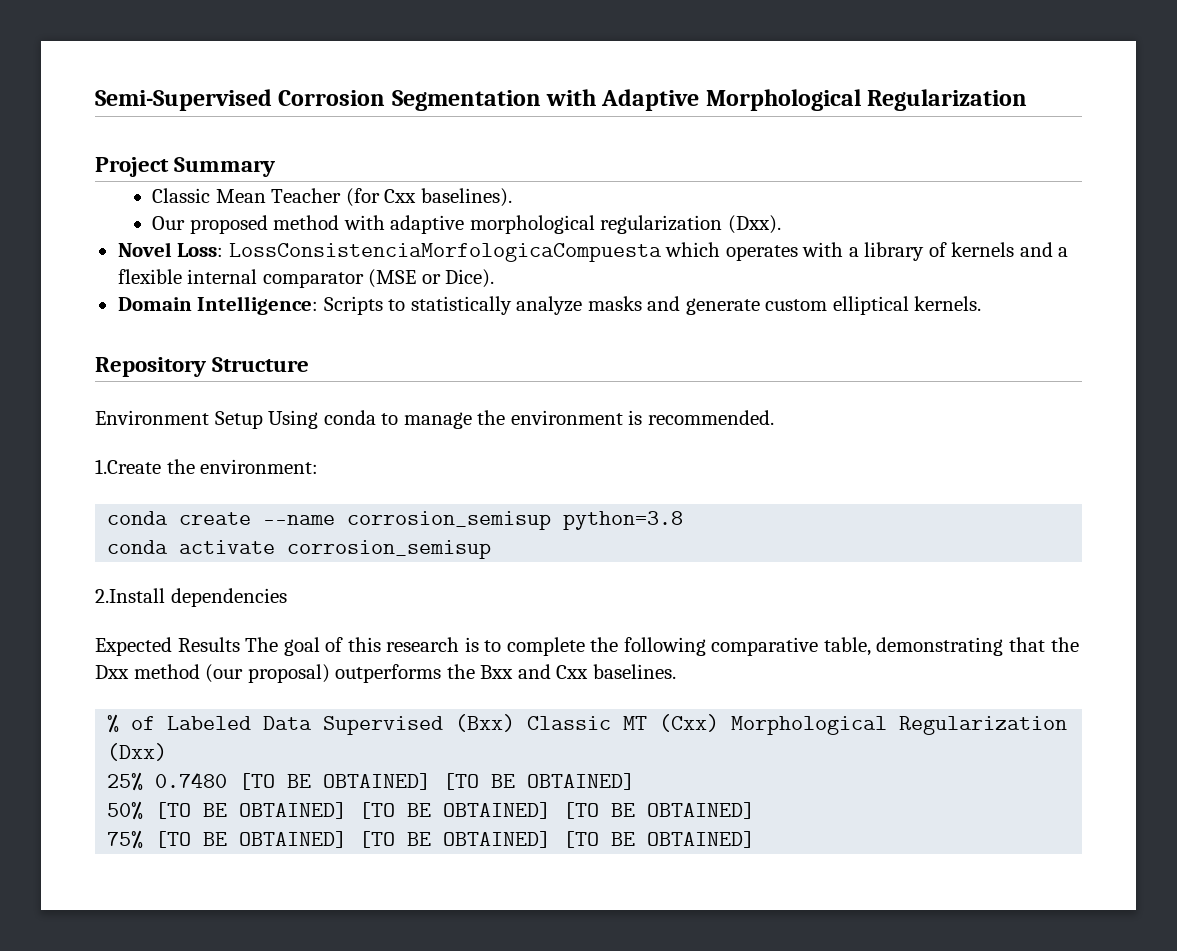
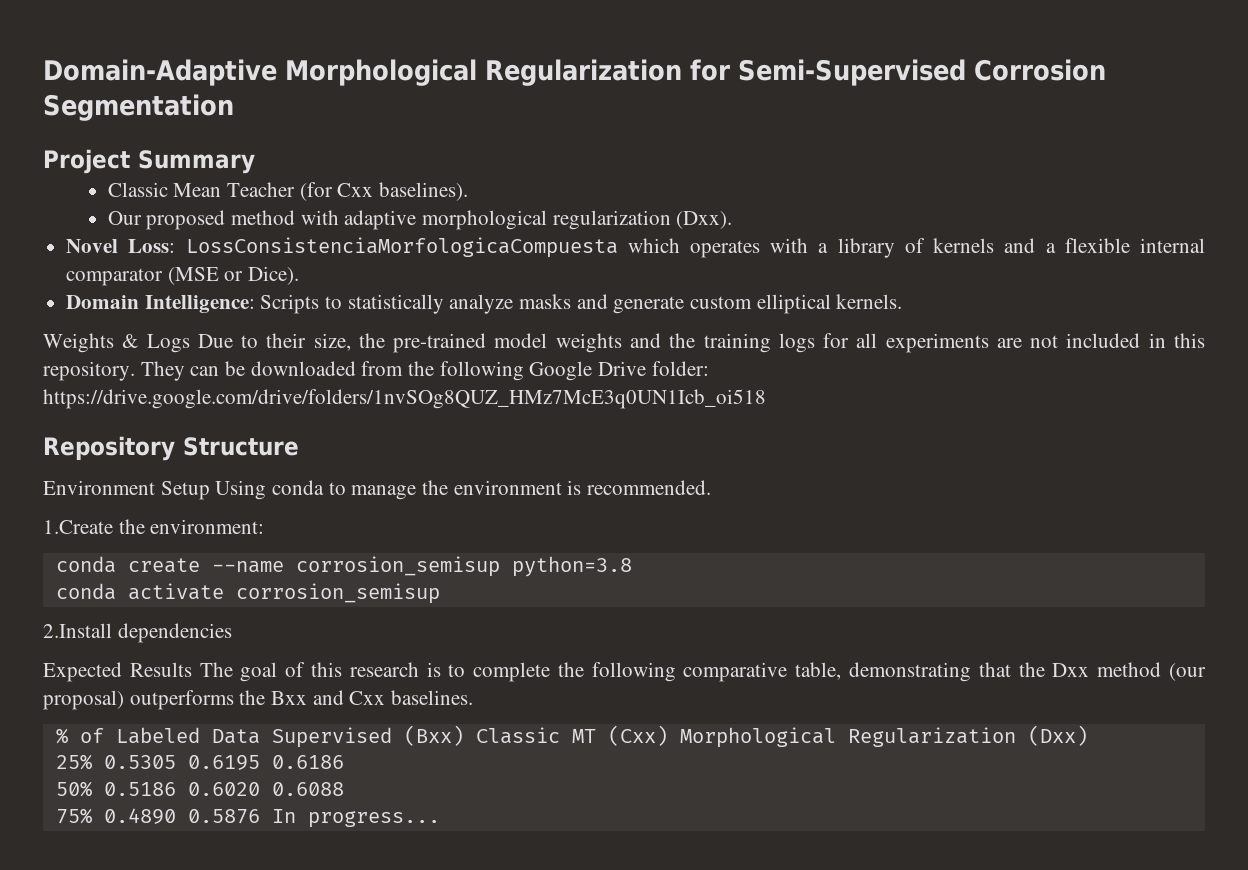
(95, 100) none -> [43,59,730,86] Domain-Adaptive Morphological Regularization for
[546,89,1028,111] with Adaptive Morphological Regularization -> (234, 107) none
(982, 303) none -> [43,333,1205,353] [43,361,709,381] [43,389,766,409] // Weights & Logs Due to their size, the pre-trained model weights and the training logs for all experiments are not included in this repository. They can be downloaded from the following Google Drive folder: https://drive.google.com/drive/folders/1nvSOg8QUZ_HMz7McE3q0UN1Icb_oi518
[155,772,636,790] [107,801,756,820] [107,830,756,849] 0.7480 [TO BE OBTAINED] [TO BE OBTAINED] // 50% [TO BE OBTAINED] [TO BE OBTAINED] [TO BE OBTAINED] // 75% [TO BE OBTAINED] [TO BE OBTAINED] [TO BE OBTAINED] -> [103,755,344,770] [55,781,344,797] [55,808,440,828] 0.5305 0.6195 0.6186 // 50% 0.5186 0.6020 0.6088 // 75% 0.4890 0.5876 In progress...

